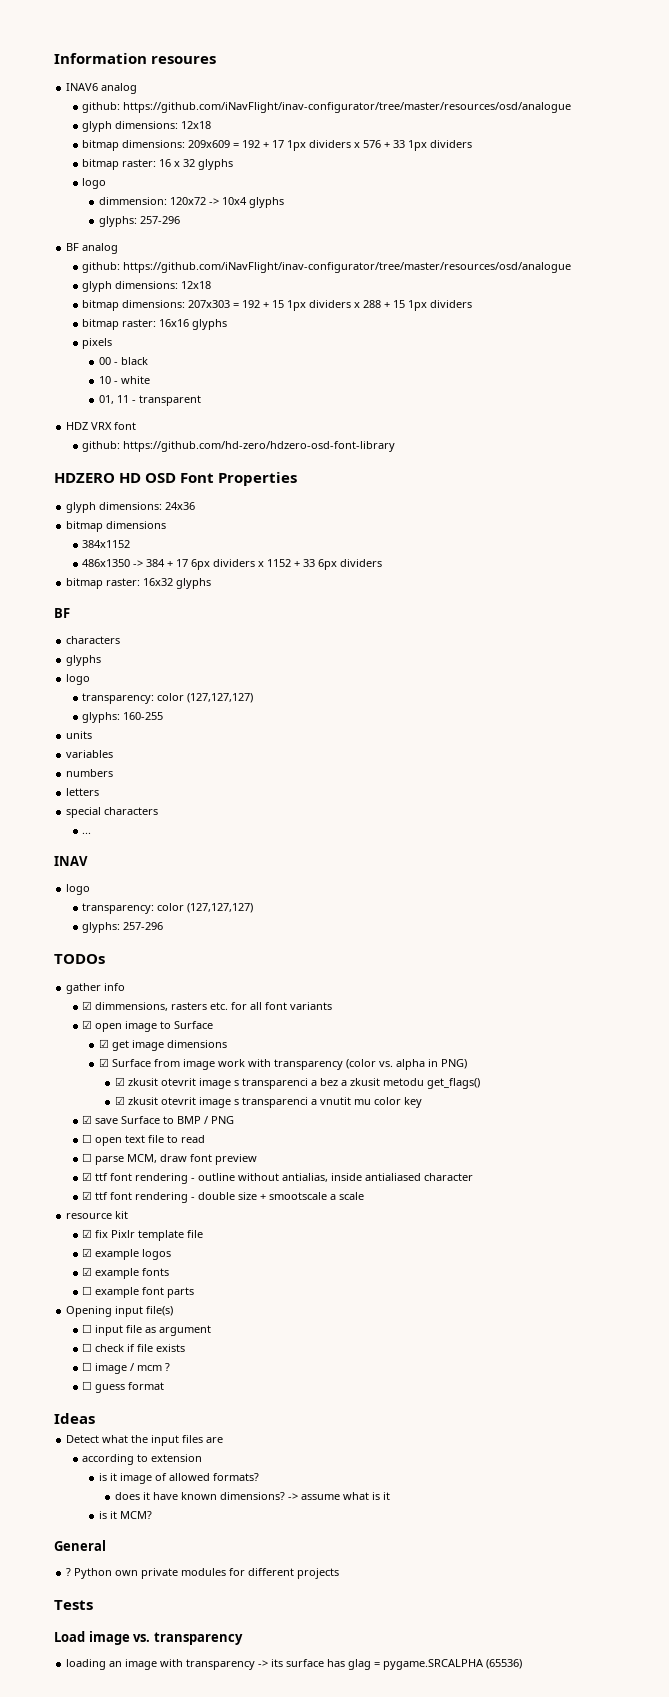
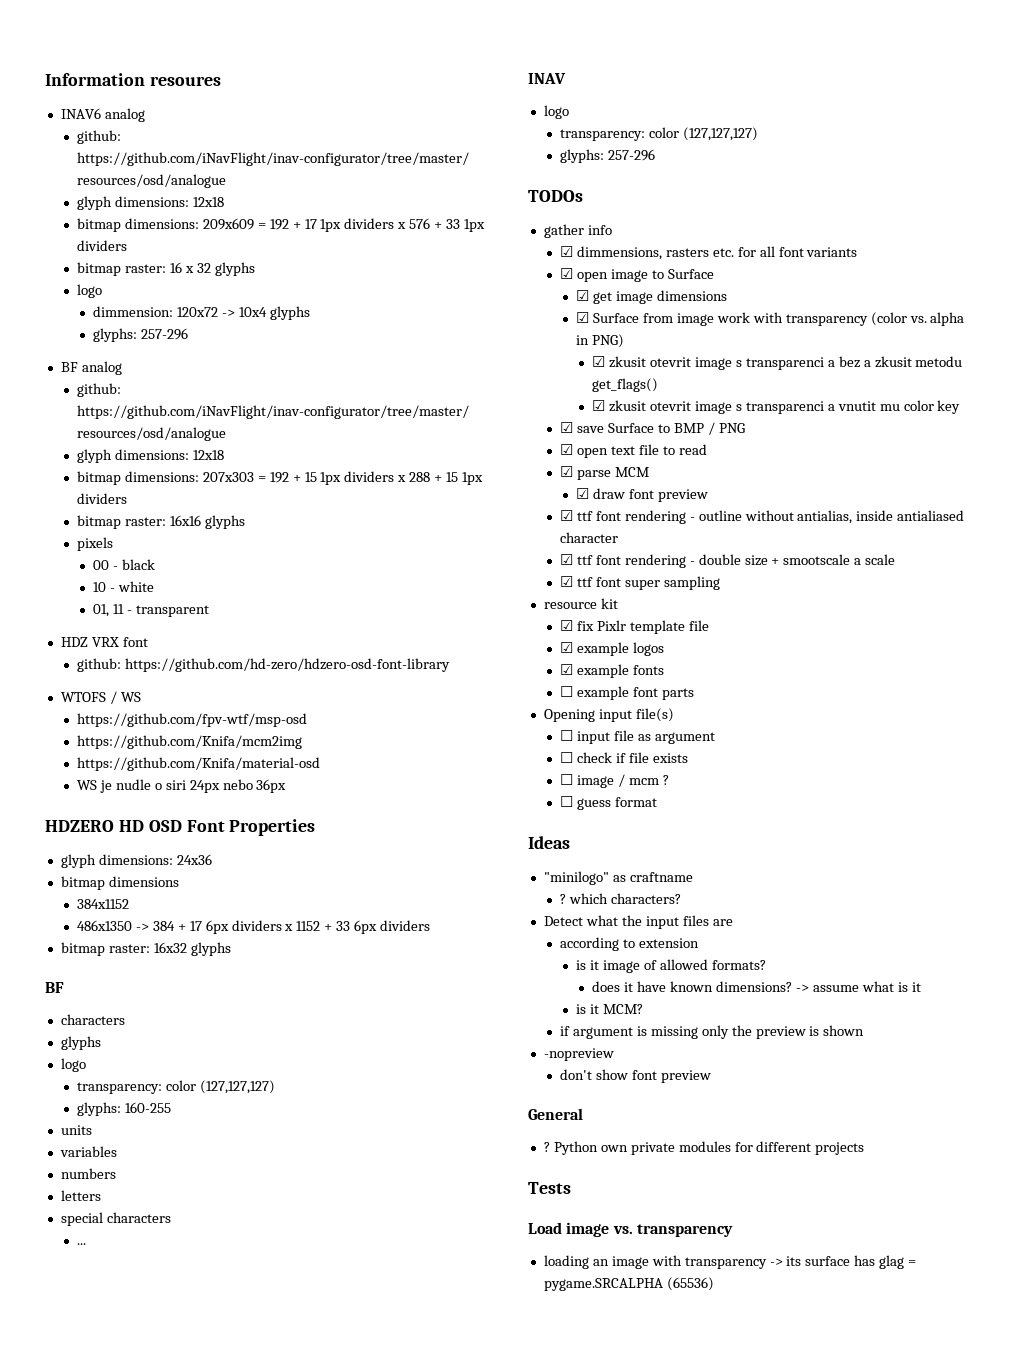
(396, 446) none -> [60,691,141,704] [77,713,308,727] [77,735,303,749] [77,757,321,771] [77,779,287,793] // WTOFS / WS // https://github.com/fpv-wtf/msp-osd // https://github.com/Knifa/mcm2img // https://github.com/Knifa/material-osd // WS je nudle o siri 24px nebo 36px
[82,1134,93,1143] ☐ -> [560,444,574,455] ☑
[82,1153,158,1165] ☐ parse MCM, -> [560,466,649,480] [576,488,590,499] ☑ parse MCM // ☑
(365, 1196) none -> [560,576,720,590] // ☑ ttf font super sampling
(95, 1418) none -> [543,871,693,885] [560,893,681,904] // "minilogo" as craftname // ? which characters?
(152, 1515) none -> [560,1025,865,1039] [543,1048,614,1061] [560,1069,711,1083] // if argument is missing only the preview is shown // -nopreview // don't show font preview

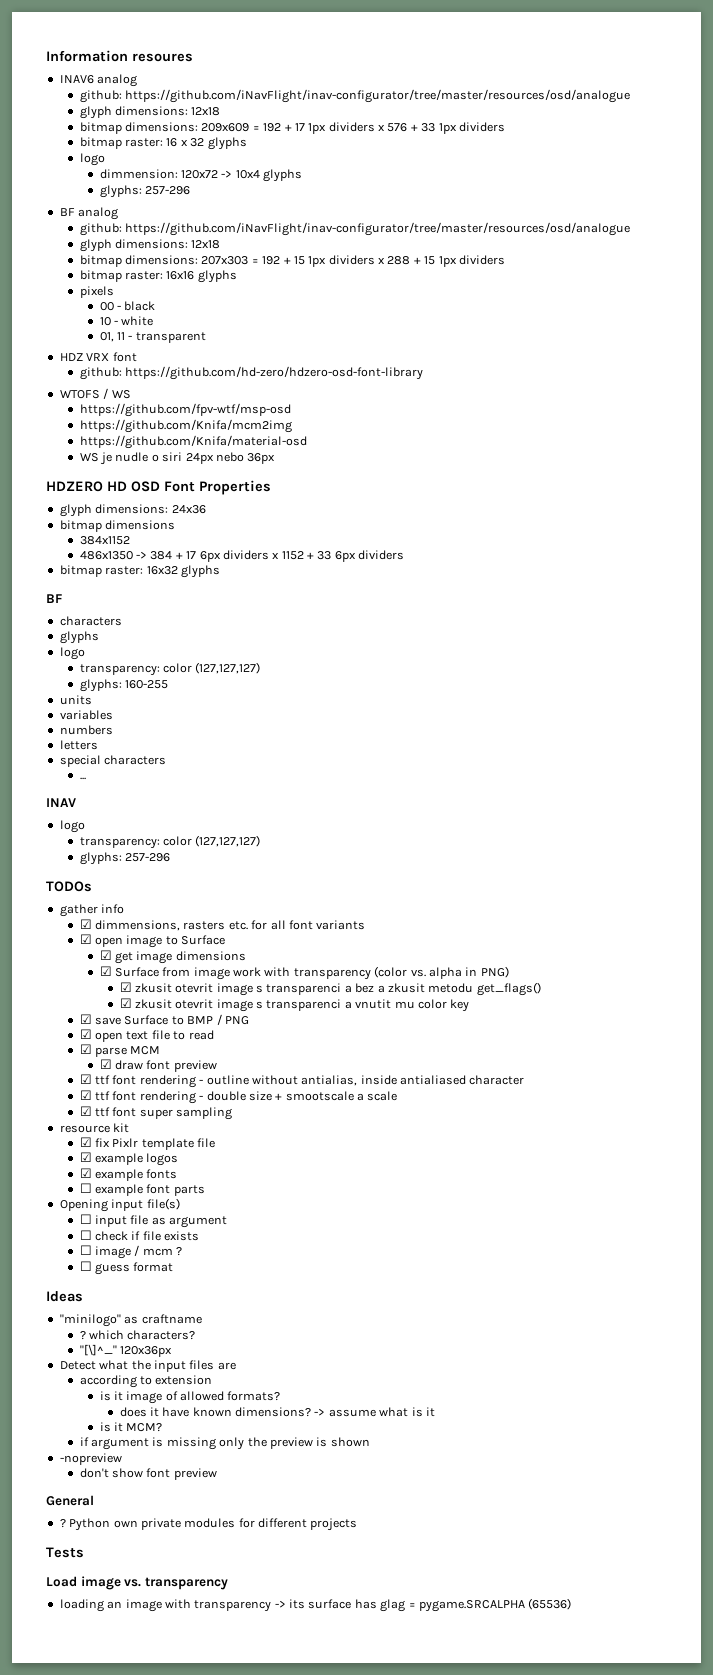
(681, 898) none -> [79,1344,173,1357] // "[\]^_" 120x36px

